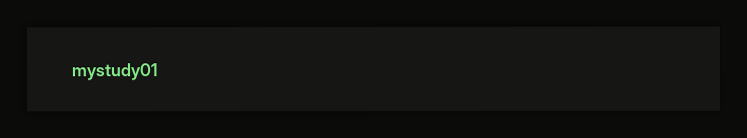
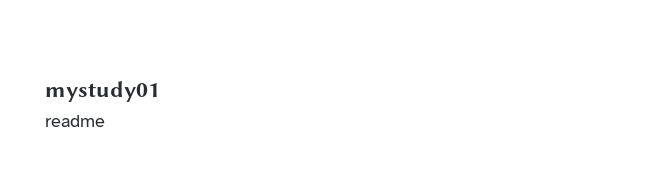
(158, 72) none -> [45,115,105,127] // readme

